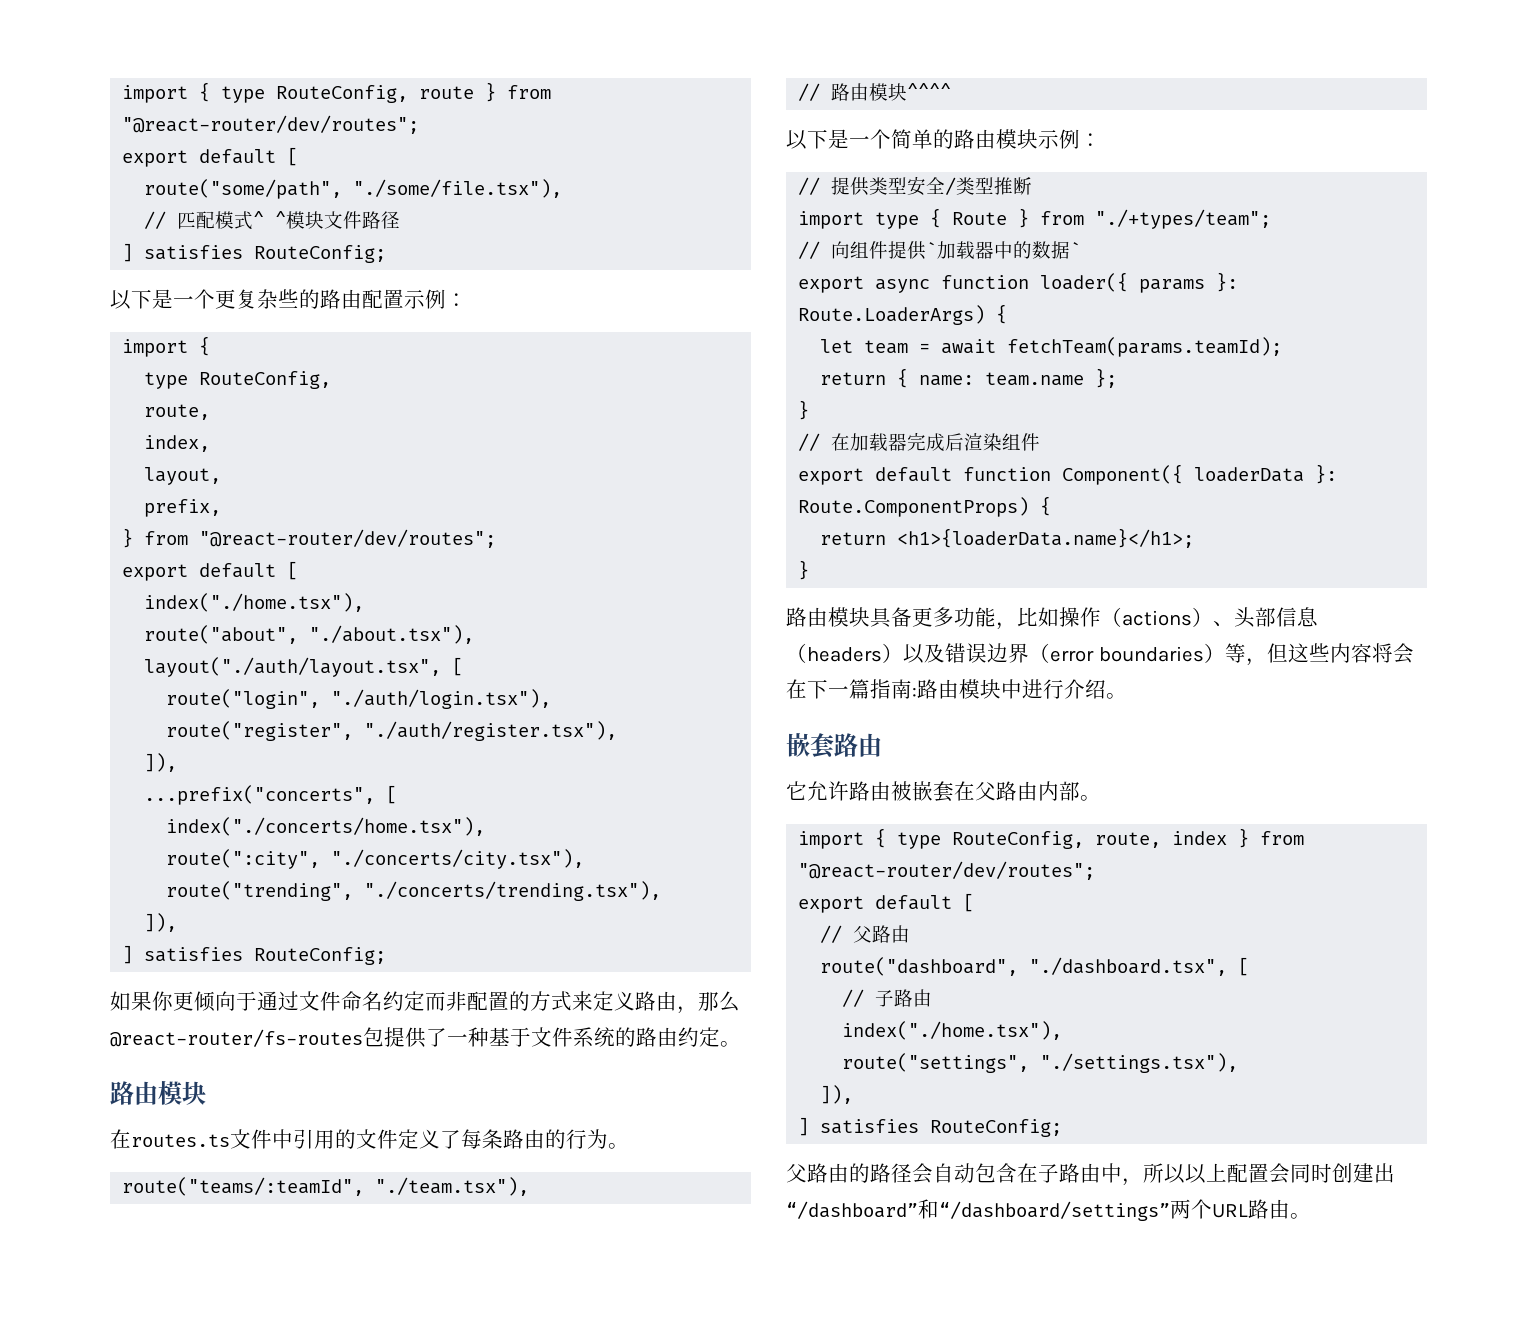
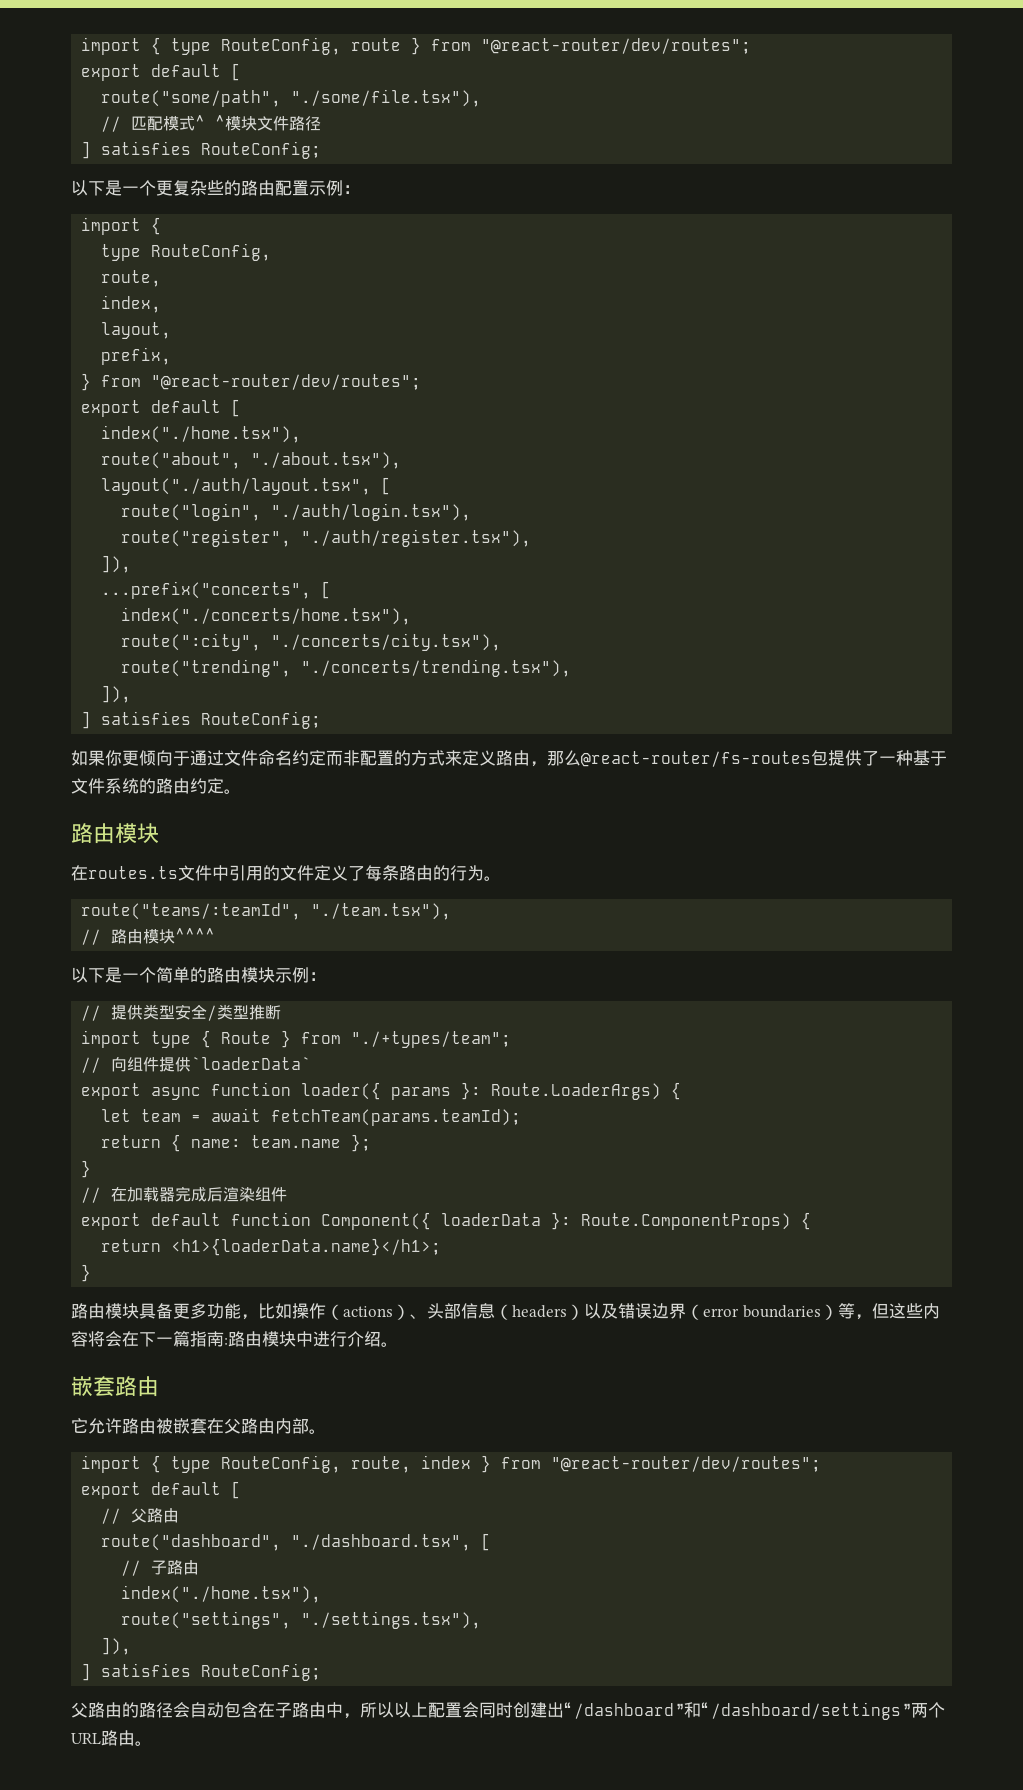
[926,241,1082,259] `加载器中的数据` -> [191,1057,312,1070] `loaderData`

